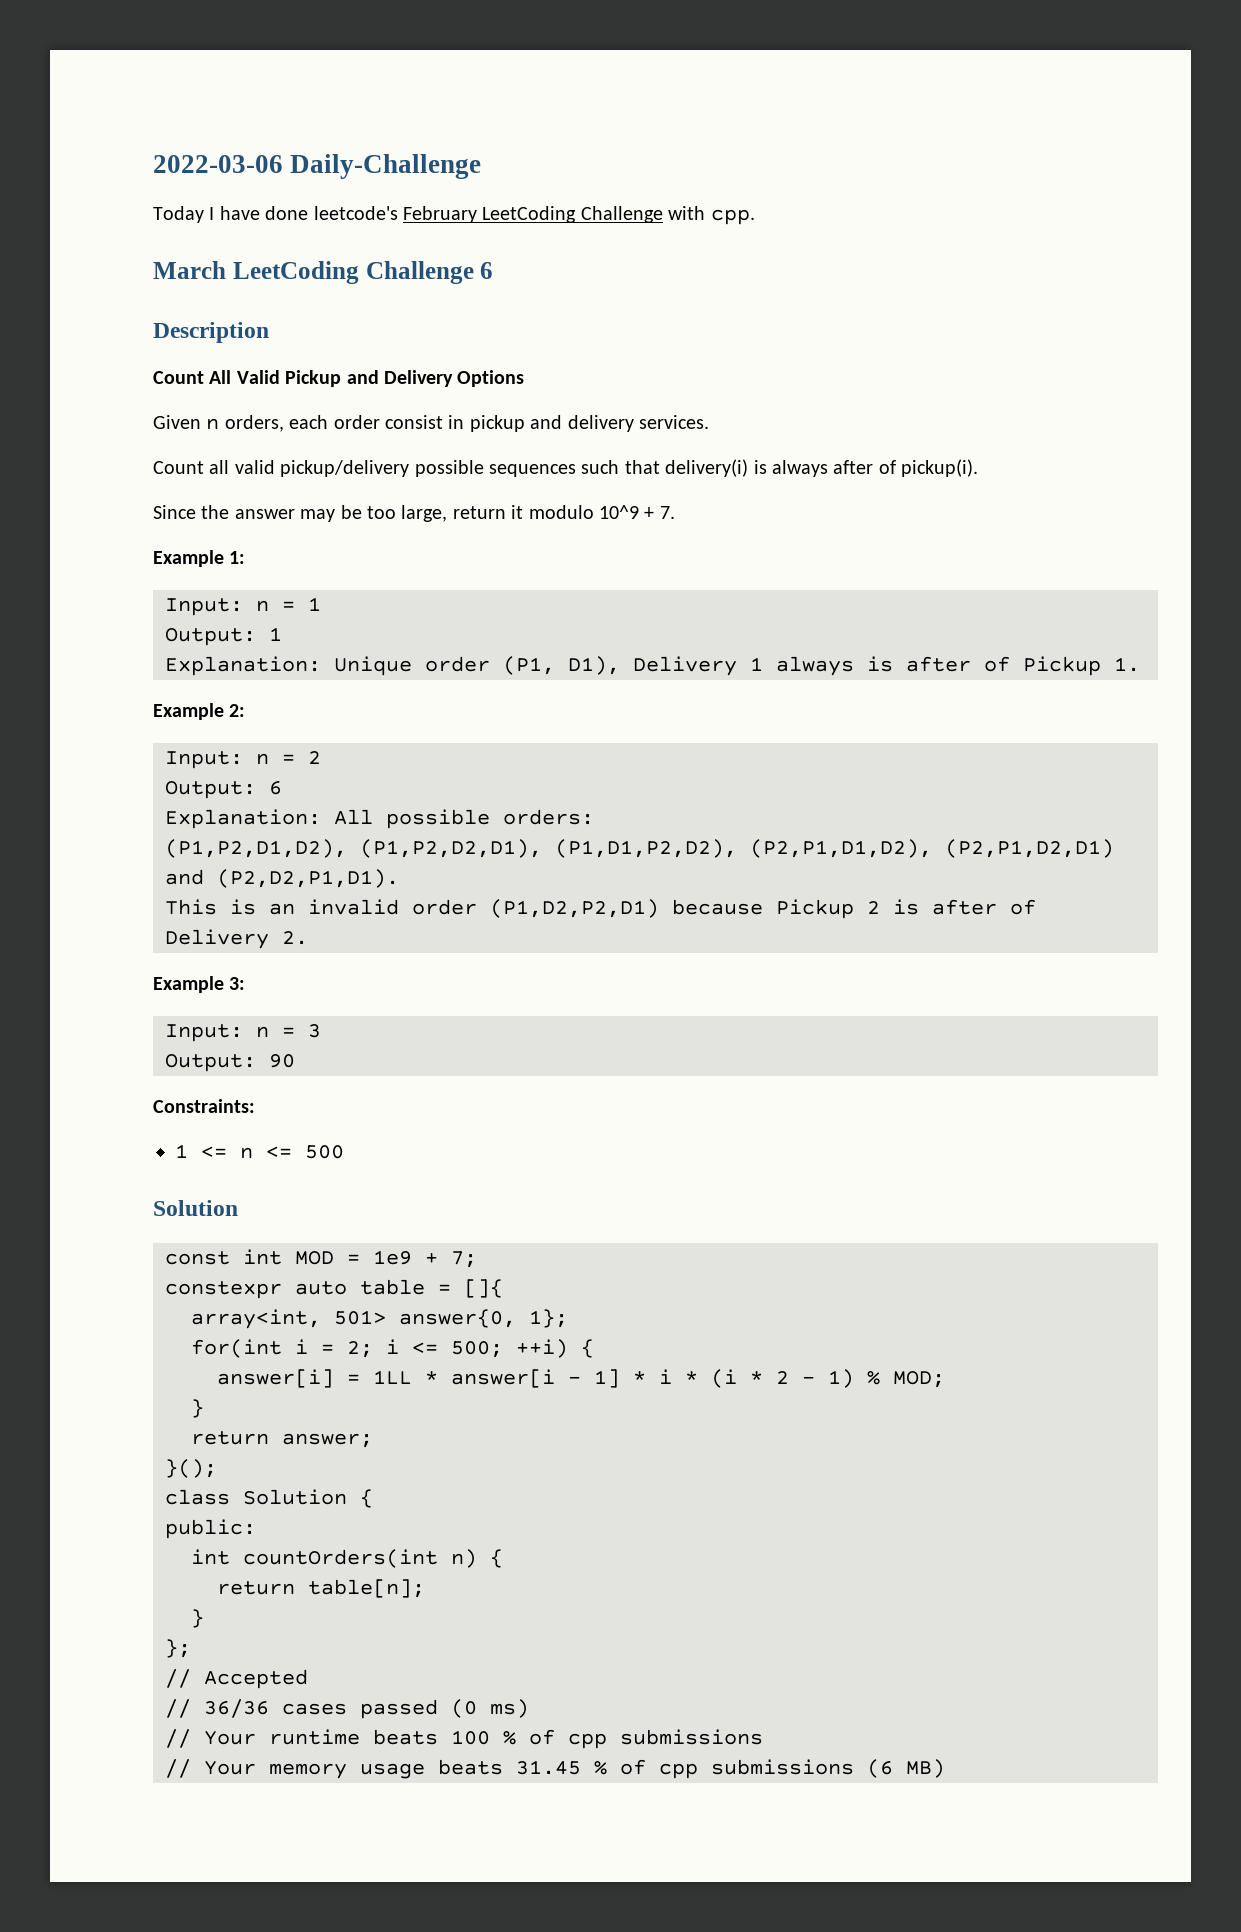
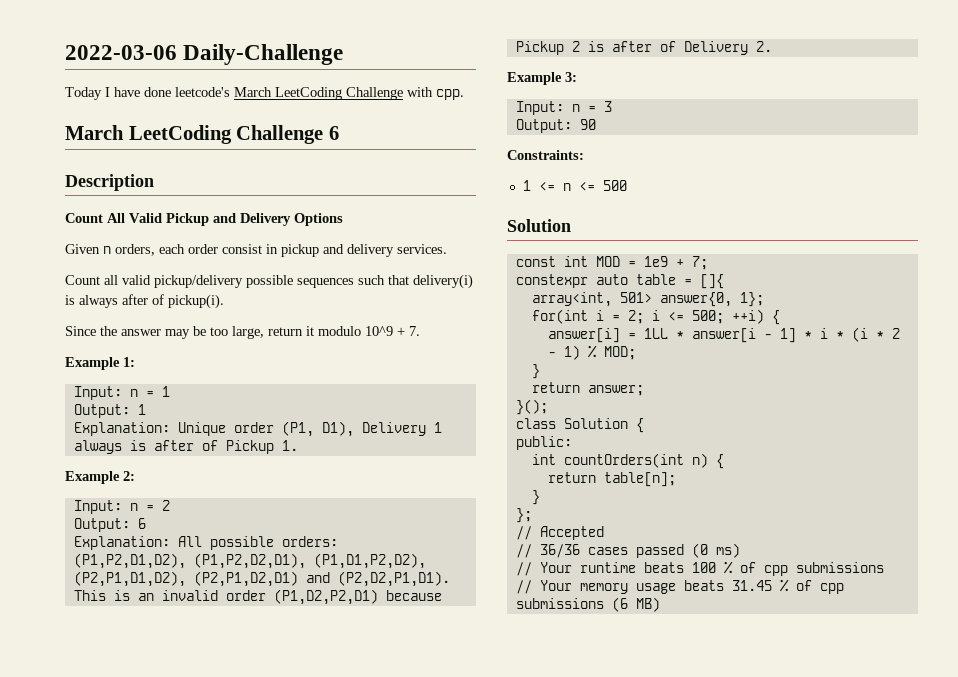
[403,206,477,223] February -> [234,87,272,97] March

